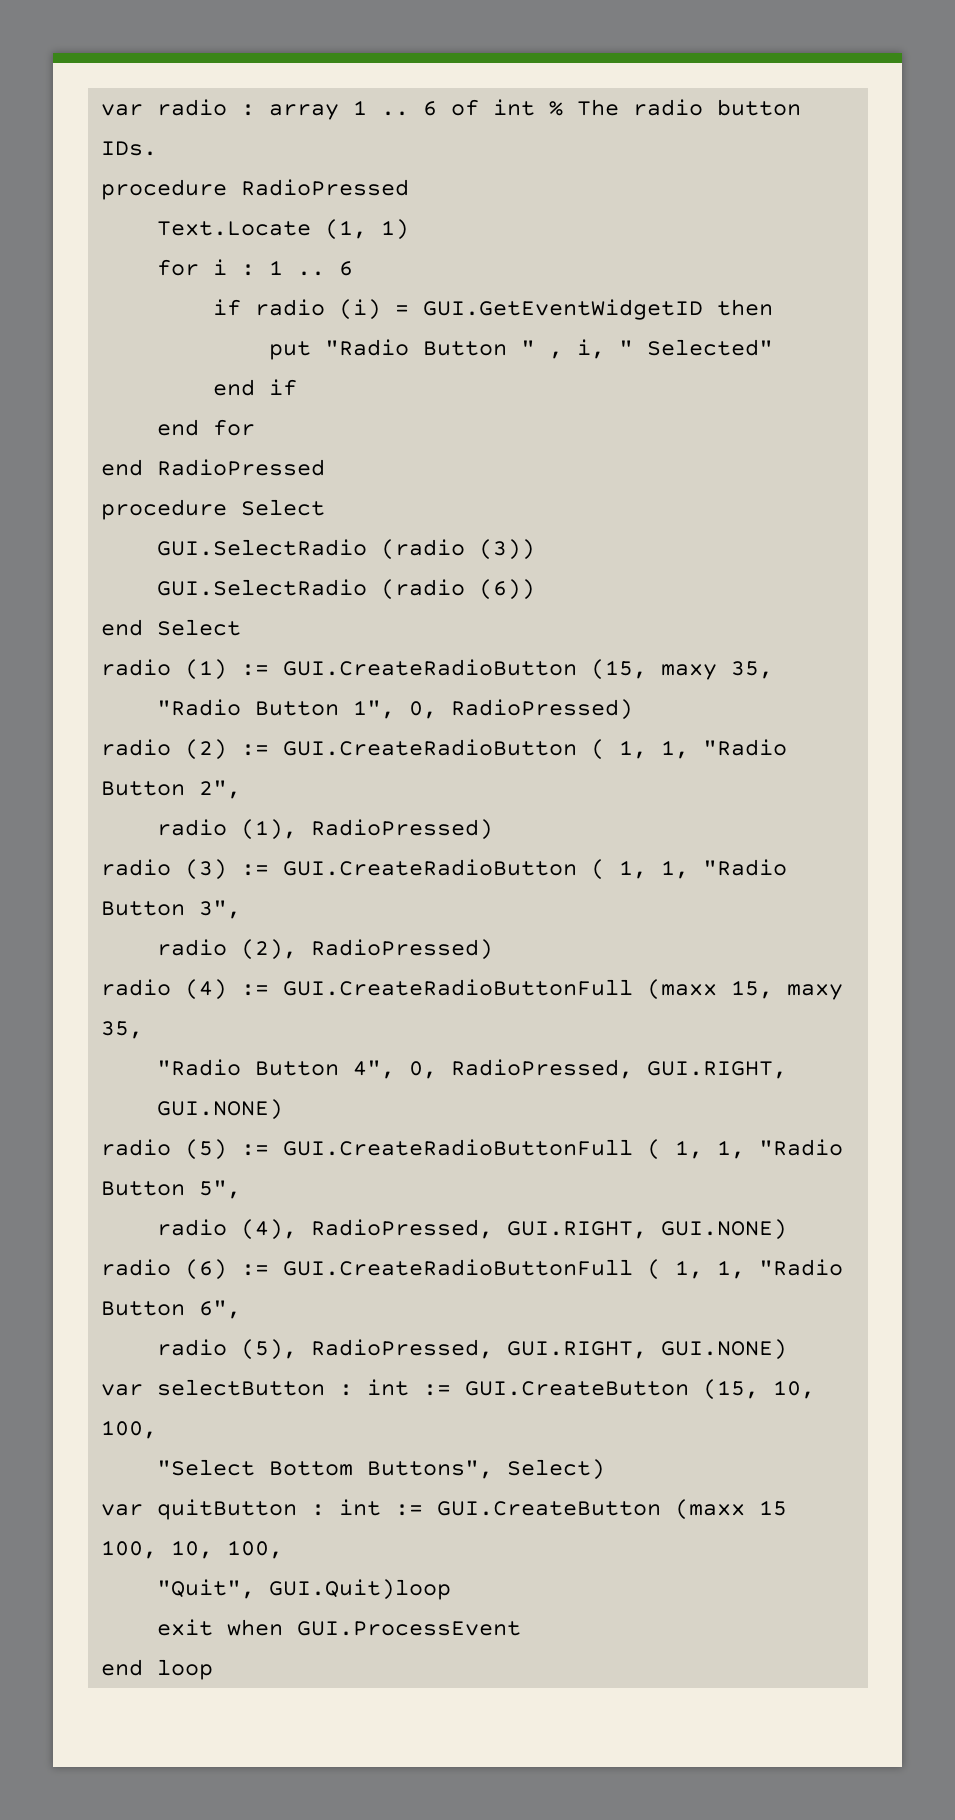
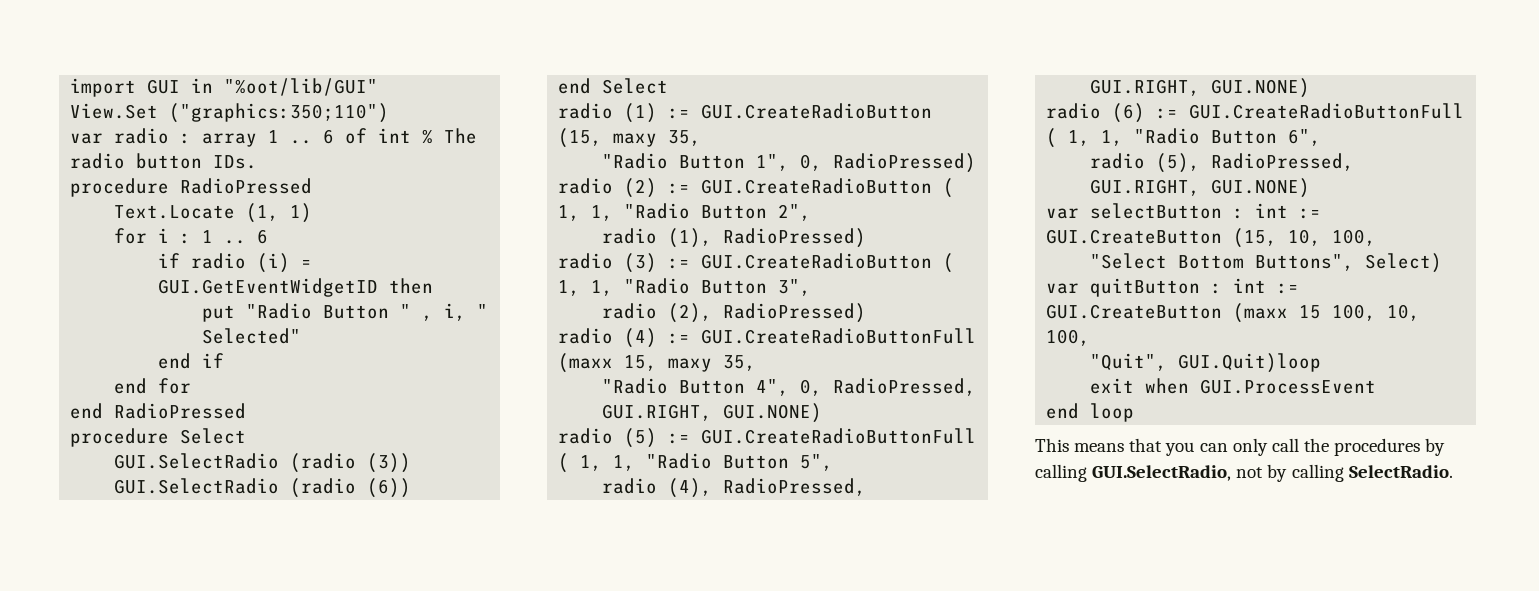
(100, 110) none -> [70,78,379,97] [70,103,390,123] import GUI in "%oot/lib/GUI" // View.Set ("graphics:350;110") //
(213, 1669) none -> [1035,438,1446,456] [1035,464,1453,482] // This means that you can only call the procedures by calling GUI.SelectRadio, not by calling SelectRadio.

